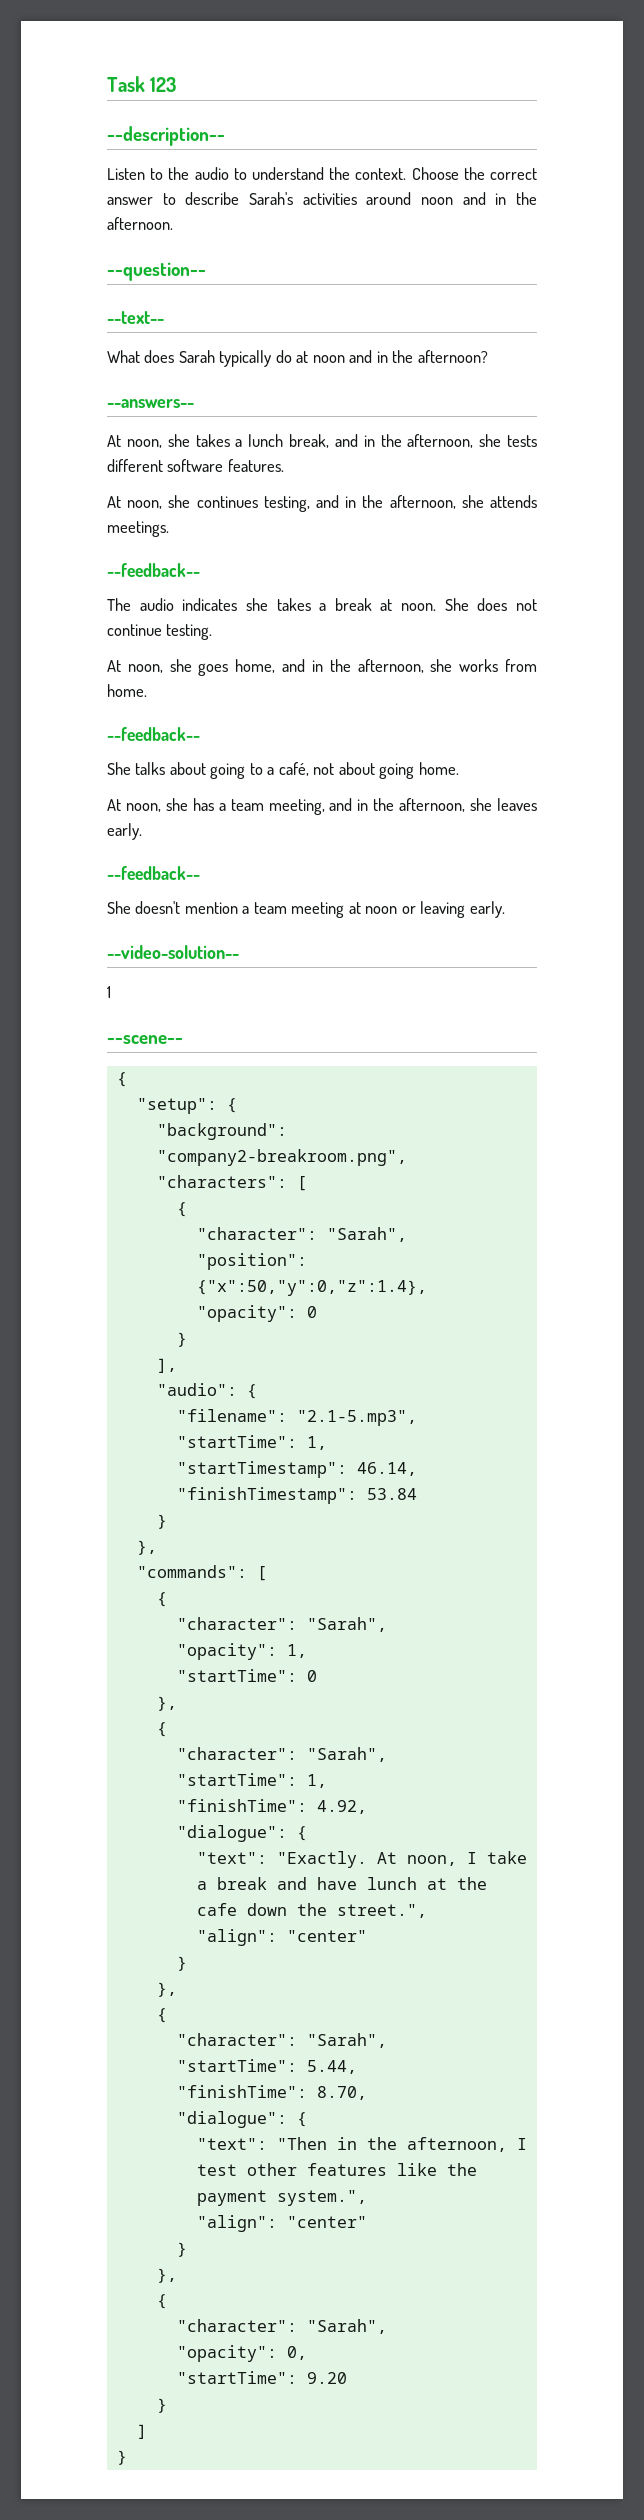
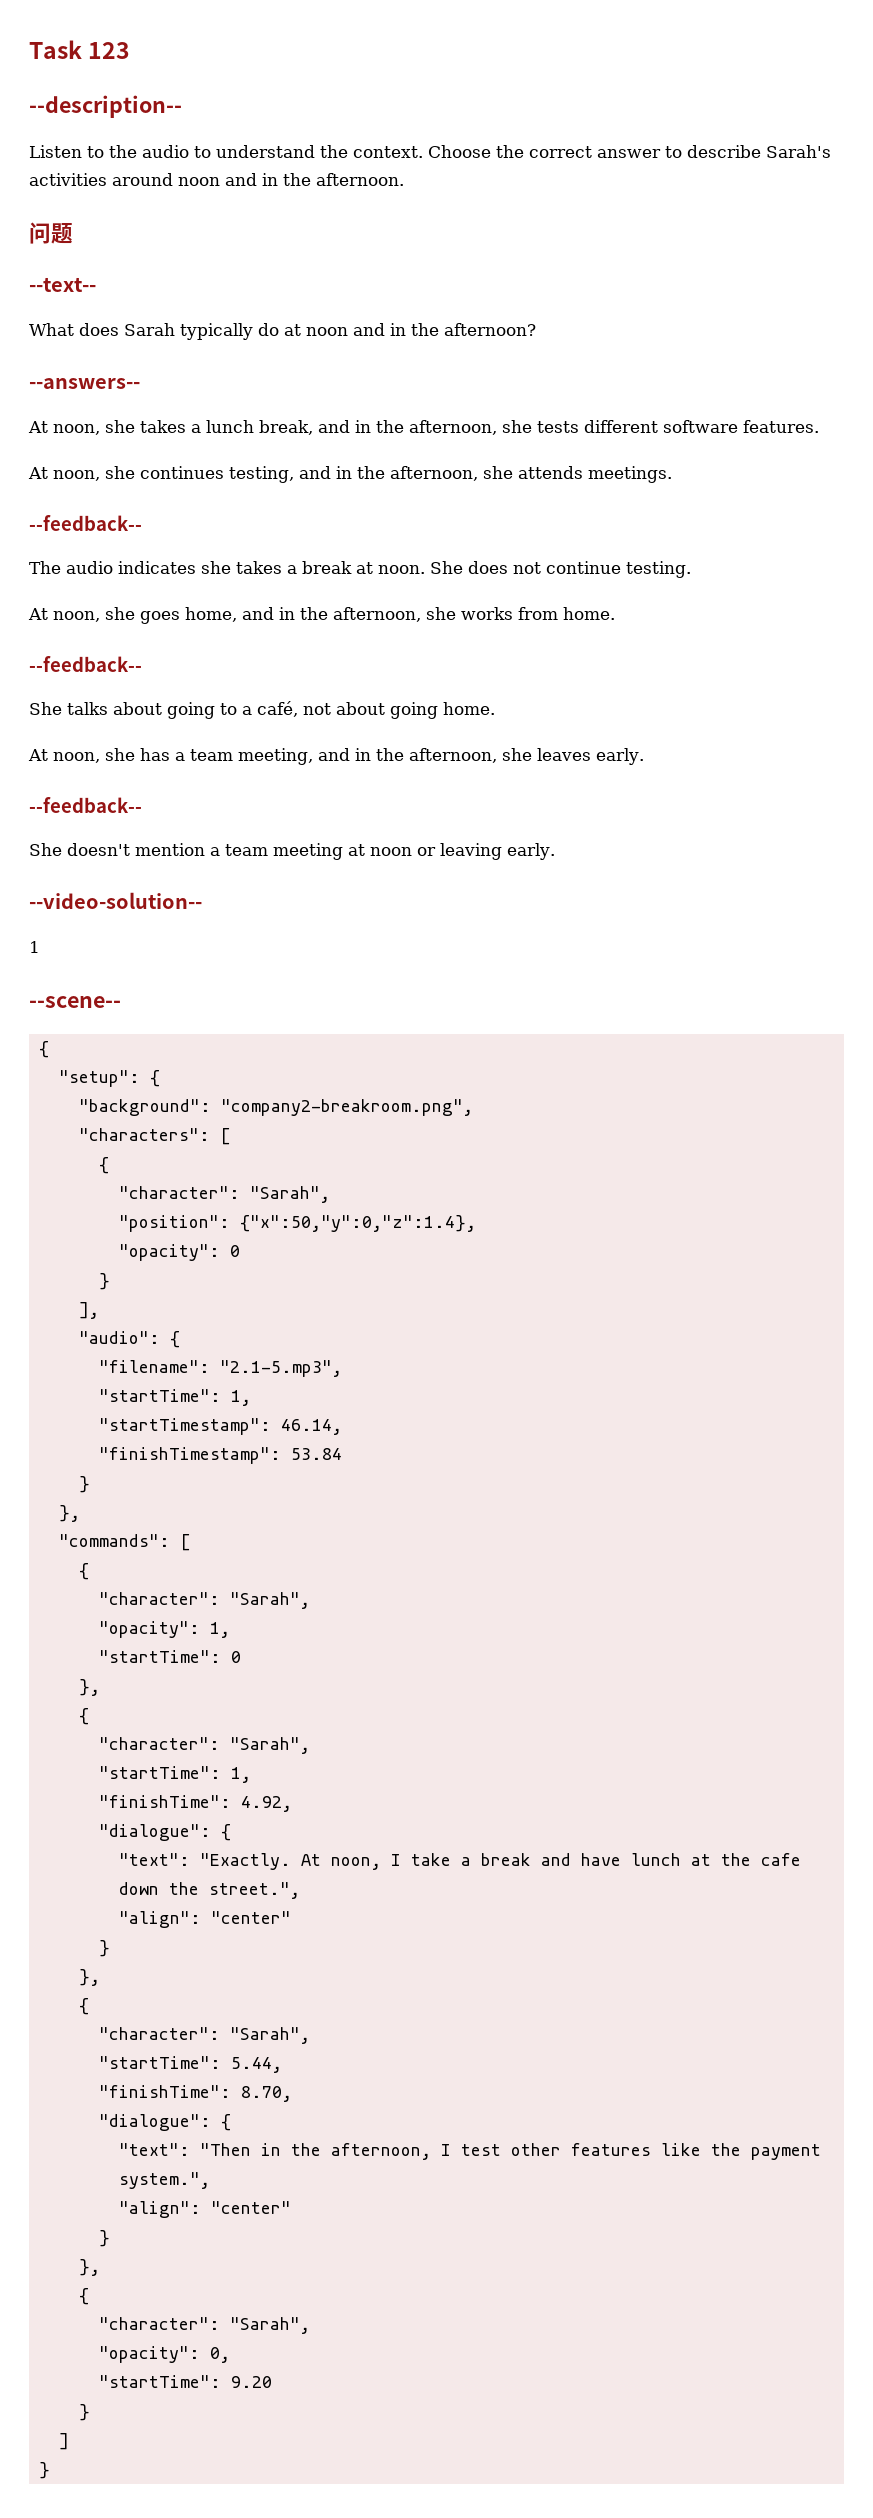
[107,262,206,281] --question-- -> [29,222,73,244] 问题

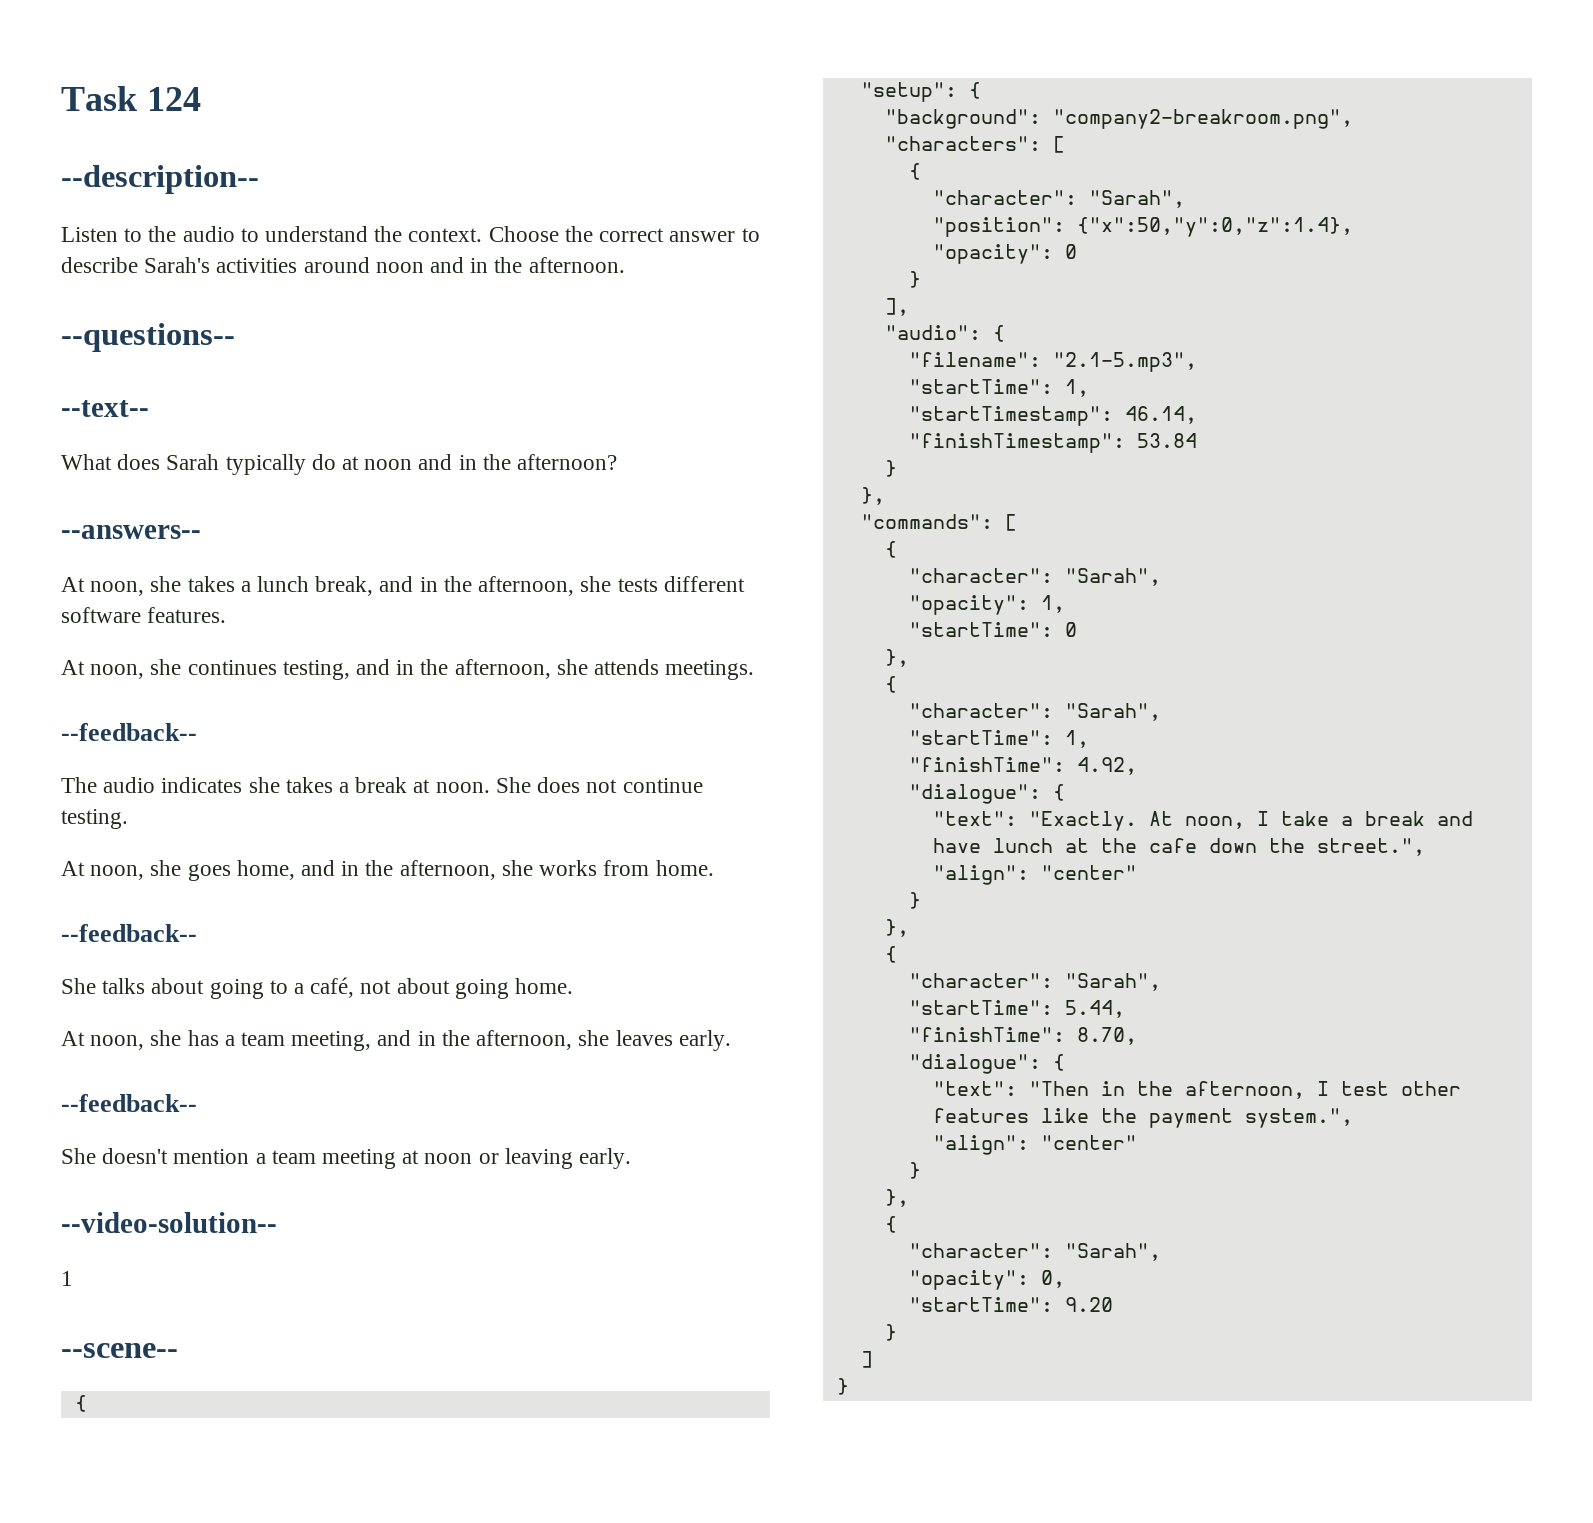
[88,42,131,59] 123 -> [146,87,201,111] 124
[29,222,73,244] 问题 -> [61,323,235,352] --questions--

